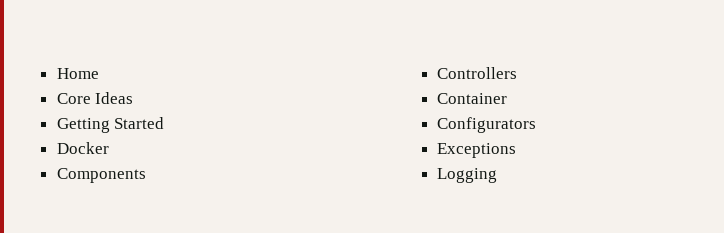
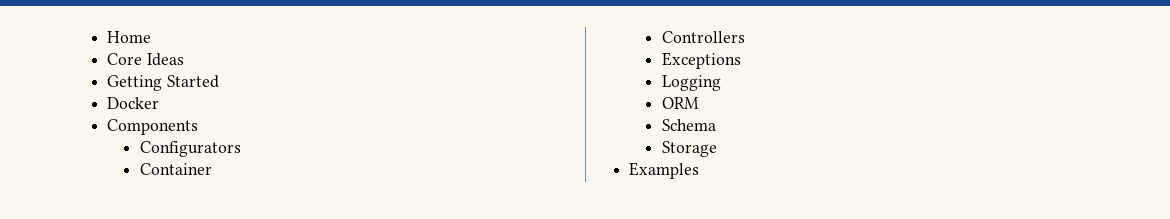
[437,67,518,79] Controllers -> [139,141,241,157] Configurators
[437,117,537,133] Configurators -> [661,31,745,43] Controllers
(498, 175) none -> [661,97,699,109] [661,119,716,131] [661,141,717,157] [629,162,700,179] // ORM // Schema // Storage // Examples

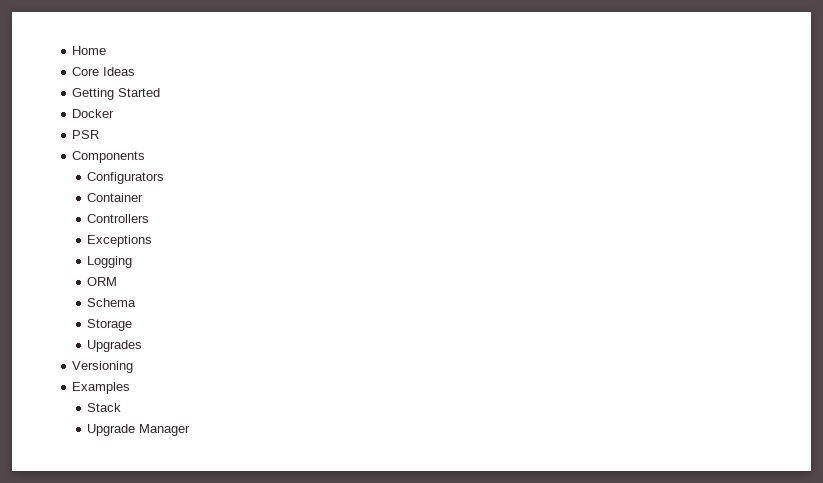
(160, 103) none -> [72,130,100,139] // PSR
(717, 149) none -> [87,340,143,352] [72,361,134,373] // Upgrades // Versioning
(700, 170) none -> [87,403,122,412] [87,424,191,436] // Stack // Upgrade Manager

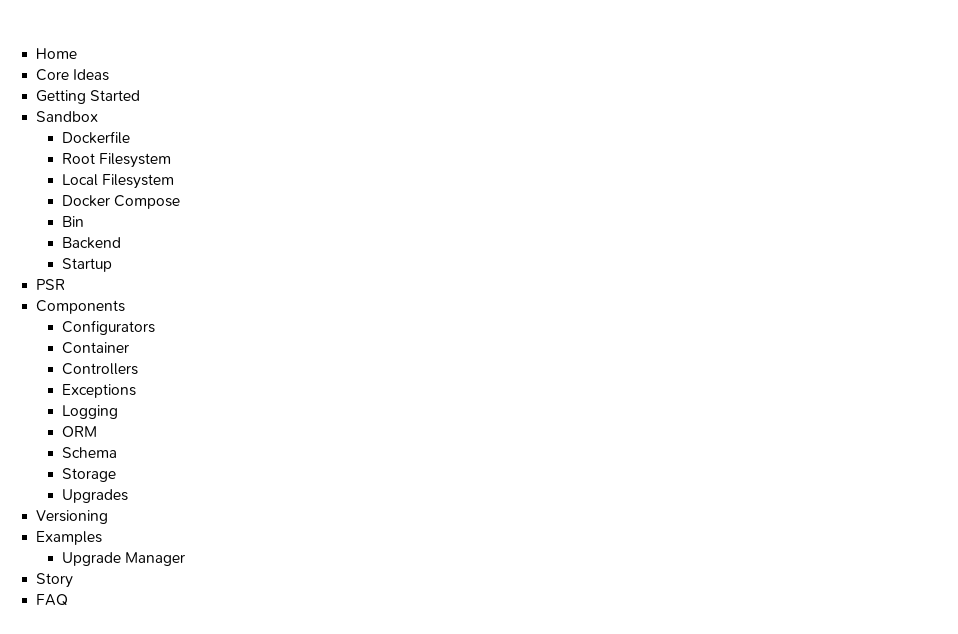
[72,109,115,118] Docker -> [36,111,99,122] [62,131,131,144] [62,153,172,168] [62,174,175,189] [62,195,181,209] [62,216,85,227] [62,237,122,249] [62,258,113,272] Sandbox // Dockerfile // Root Filesystem // Local Filesystem // Docker Compose // Bin // Backend // Startup
[87,403,122,412] // Stack -> (103, 538) none
(191, 430) none -> [36,573,74,588] [36,594,69,606] // Story // FAQ

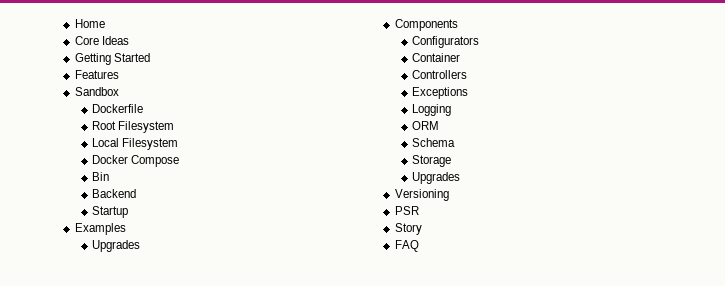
(141, 95) none -> [74,70,119,79] // Features
[36,279,66,290] PSR -> [74,223,126,235] [92,240,141,252] Examples // Upgrades
[36,531,103,545] [62,552,186,566] Examples // Upgrade Manager -> [394,206,419,215] PSR

